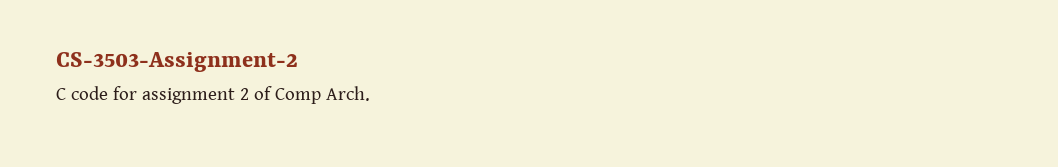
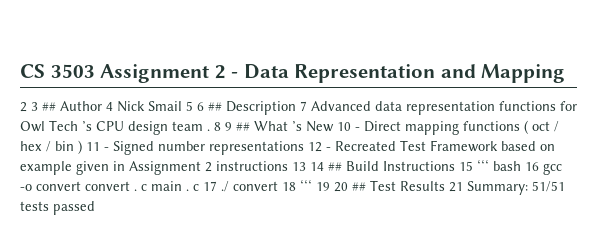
[56,52,298,72] [56,86,370,104] CS-3503-Assignment-2 // C code for assignment 2 of Comp Arch. -> [20,64,566,83] [20,101,577,115] [20,120,559,135] [20,140,555,155] [20,159,562,175] [20,179,565,195] [20,201,95,215] CS 3503 Assignment 2 - Data Representation and Mapping // 2 3 ## Author 4 Nick Smail 5 6 ## Description 7 Advanced data representation functions for Owl Tech ’s CPU design team . 8 9 ## What ’s New 10 - Direct mapping functions ( oct / hex / bin ) 11 - Signed number representations 12 - Recreated Test Framework based on example given in Assignment 2 instructions 13 14 ## Build Instructions 15 ‘‘‘ bash 16 gcc -o convert convert . c main . c 17 ./ convert 18 ‘‘‘ 19 20 ## Test Results 21 Summary: 51/51 tests passed

